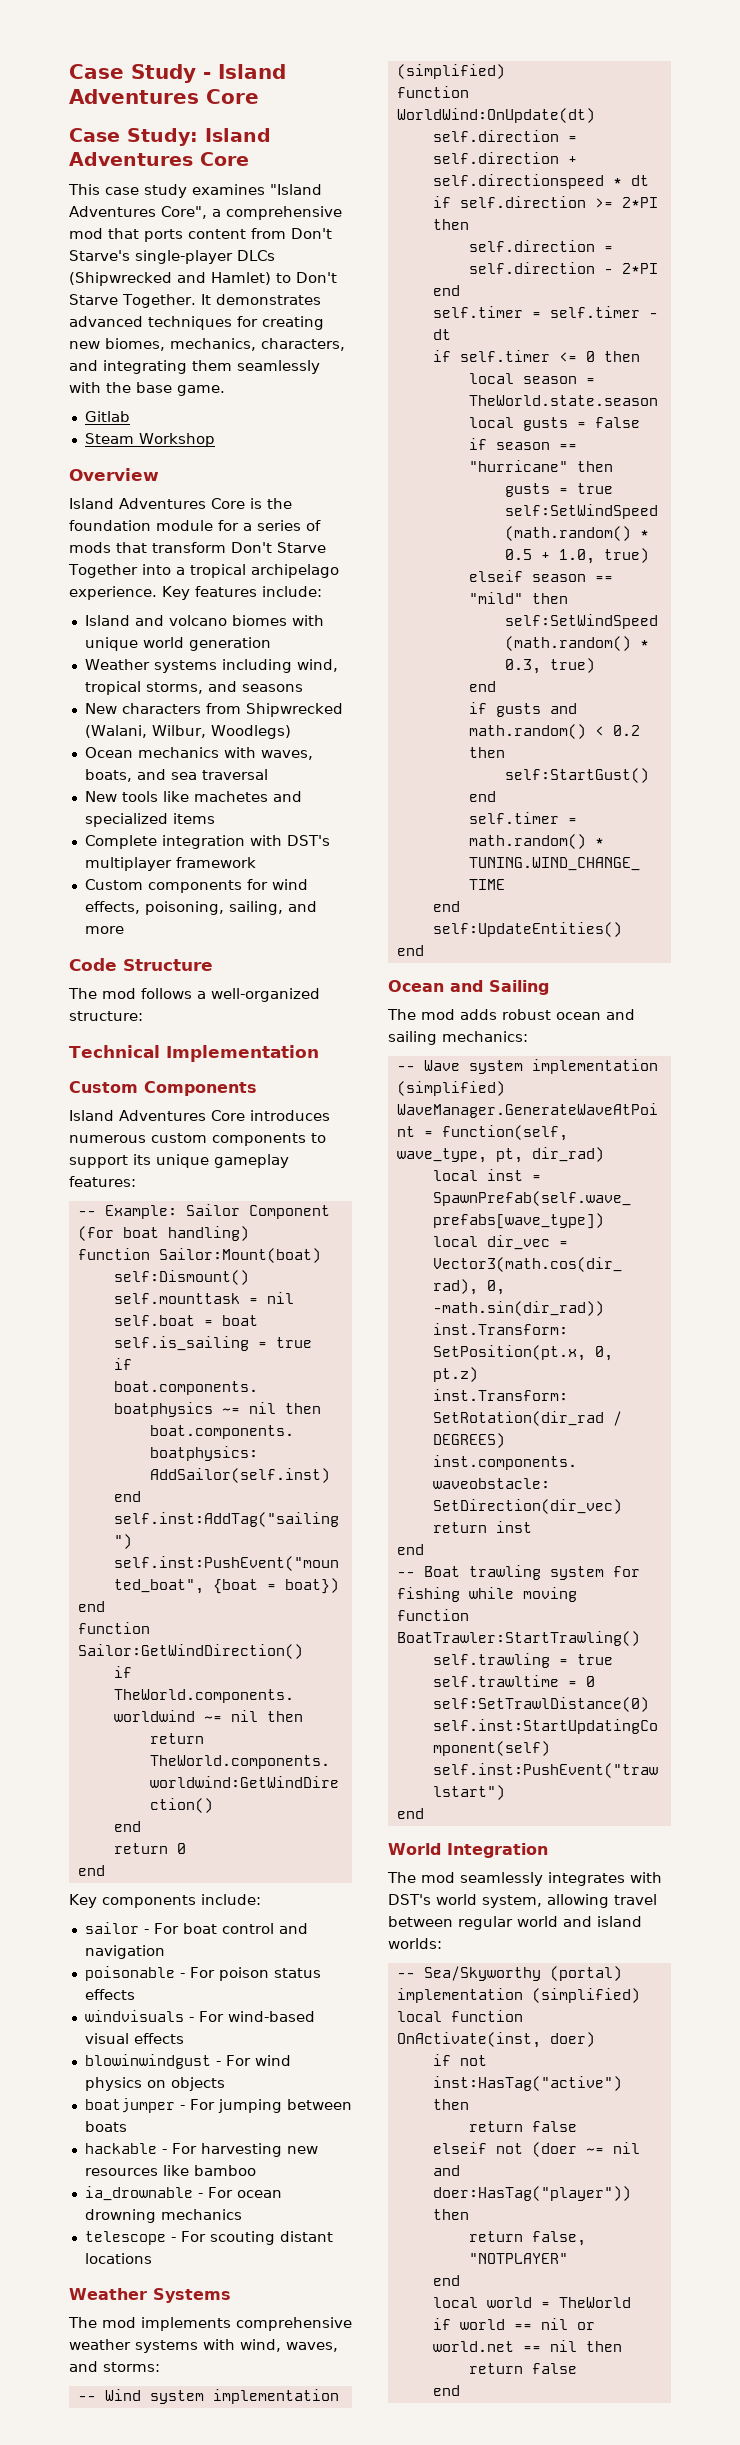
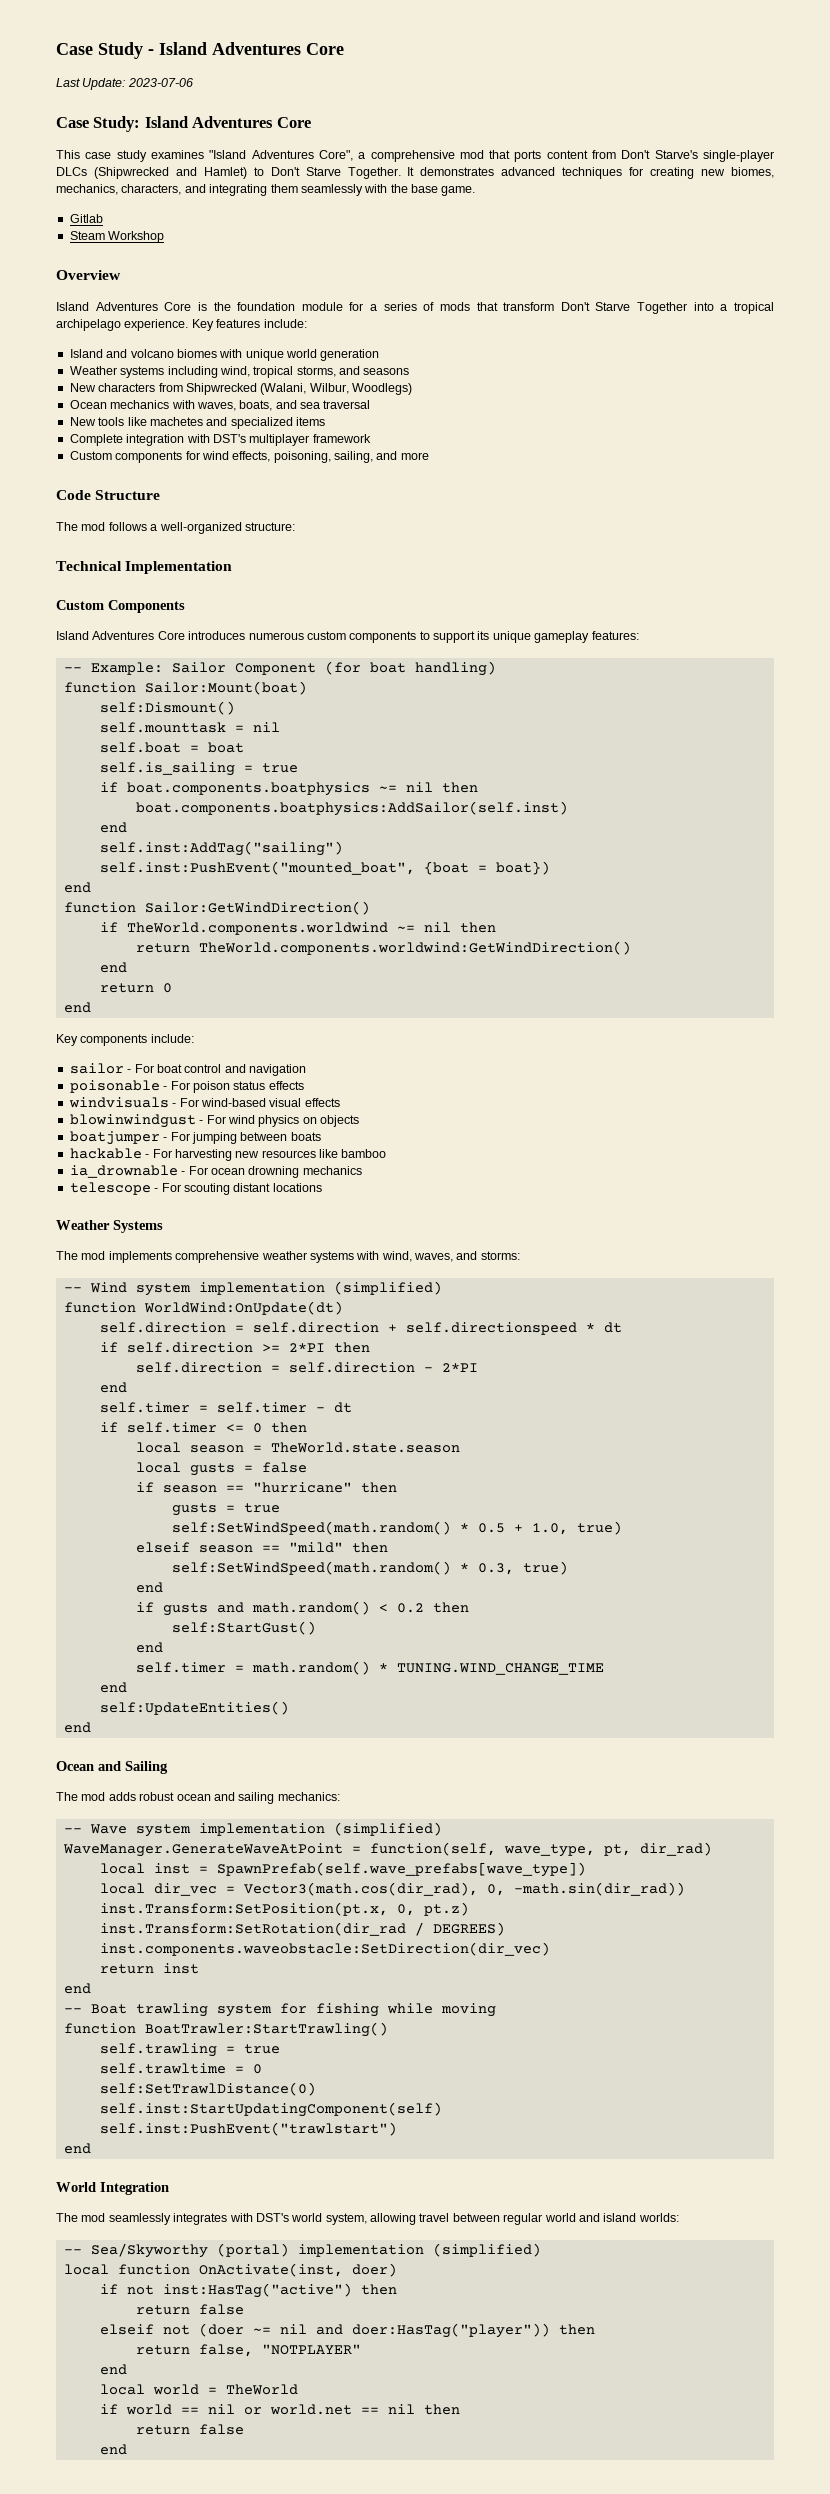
(259, 96) none -> [56,78,193,90] // Last Update: 2023-07-06

